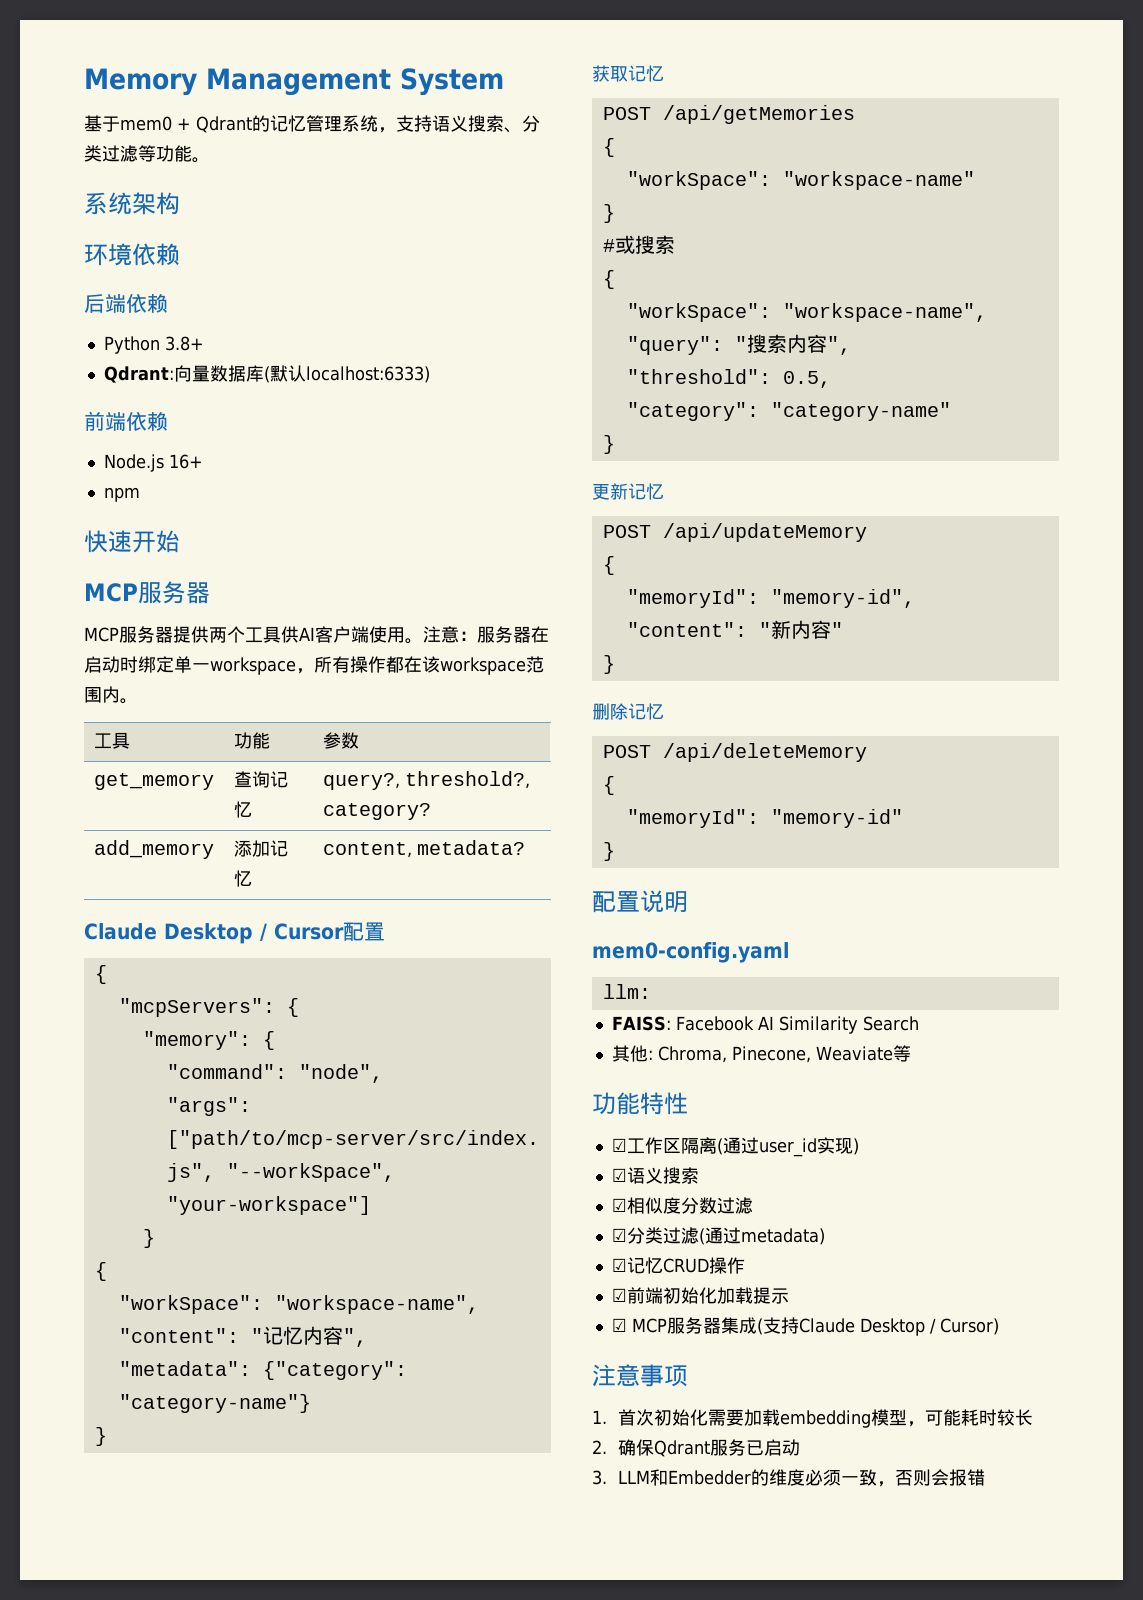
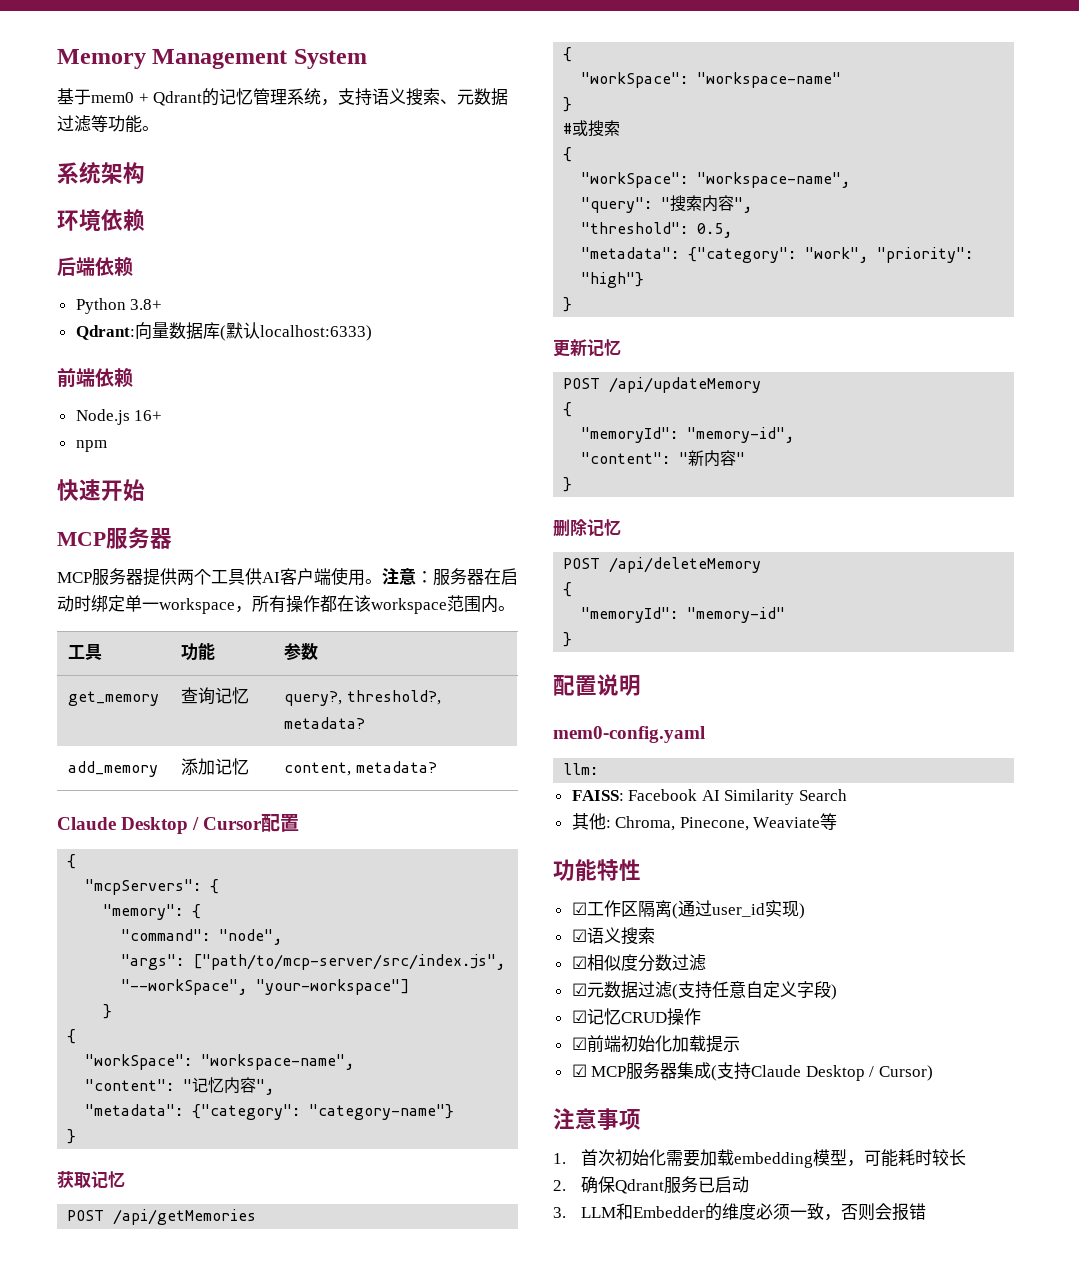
[522,115,540,132] [84,145,102,162] 分类 -> [457,88,509,106] 元数据
[322,803,431,820] category? -> [283,717,365,729] metadata?
[626,402,951,421] "category": "category-name" -> [581,247,974,263] [581,272,645,288] "metadata": {"category": "work", "priority": "high"}
[626,1227,663,1244] 分类 -> [586,981,638,999] 元数据
[704,1227,825,1245] 通过metadata) -> [677,981,837,1000] 支持任意自定义字段)

